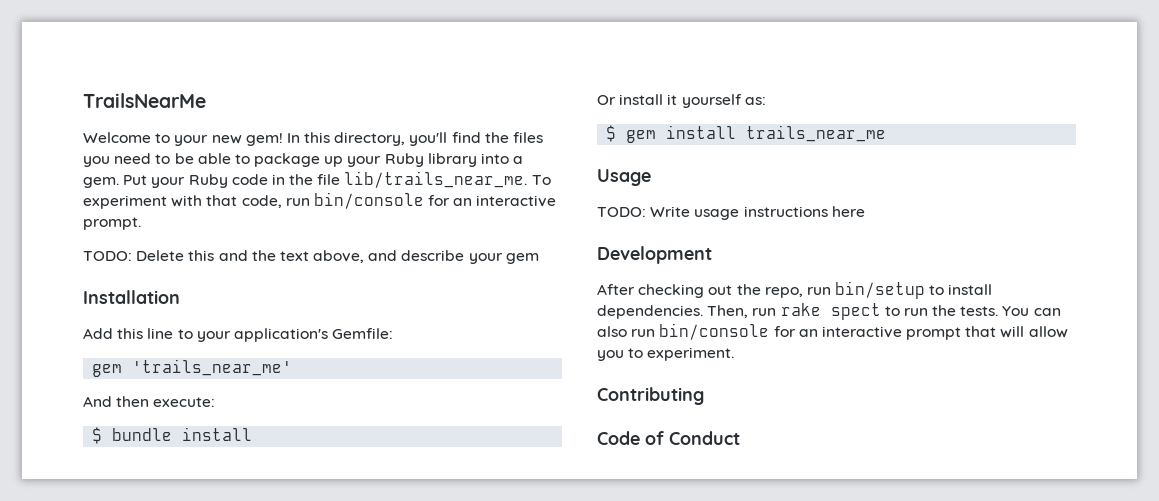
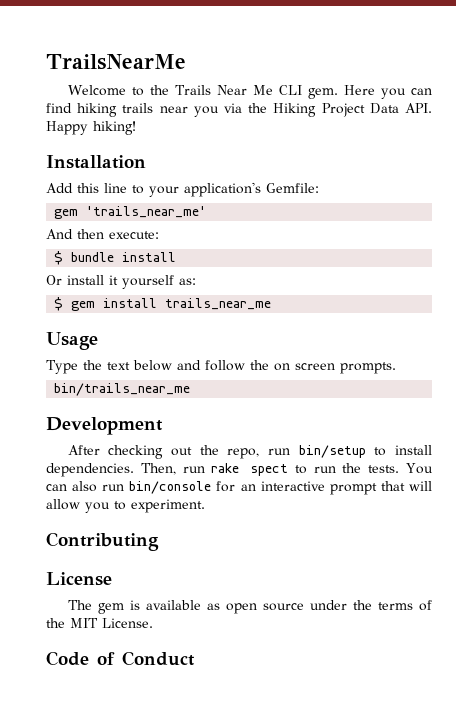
[174,132,544,146] [83,153,524,167] [83,171,551,188] [83,192,557,209] [83,217,141,230] [83,250,539,264] your new gem! In this directory, you'll find the files you need to be able to package up your Ruby library into a gem. Put your Ruby code in the file lib/trails_near_me. To experiment with that code, run bin/console for an interactive prompt. // TODO: Delete this and the text above, and describe your gem -> [149,85,433,99] [46,103,432,117] [46,121,136,135] the Trails Near Me CLI gem. Here you can find hiking trails near you via the Hiking Project Data API. Happy hiking!
[597,206,865,220] TODO: Write usage instructions here -> [46,360,396,374] [54,383,191,396] Type the text below and follow the on screen prompts. // bin/trails_near_me
(704, 396) none -> [46,572,112,586] [67,600,432,614] [46,618,153,628] // License // The gem is available as open source under the terms of the MIT License.

